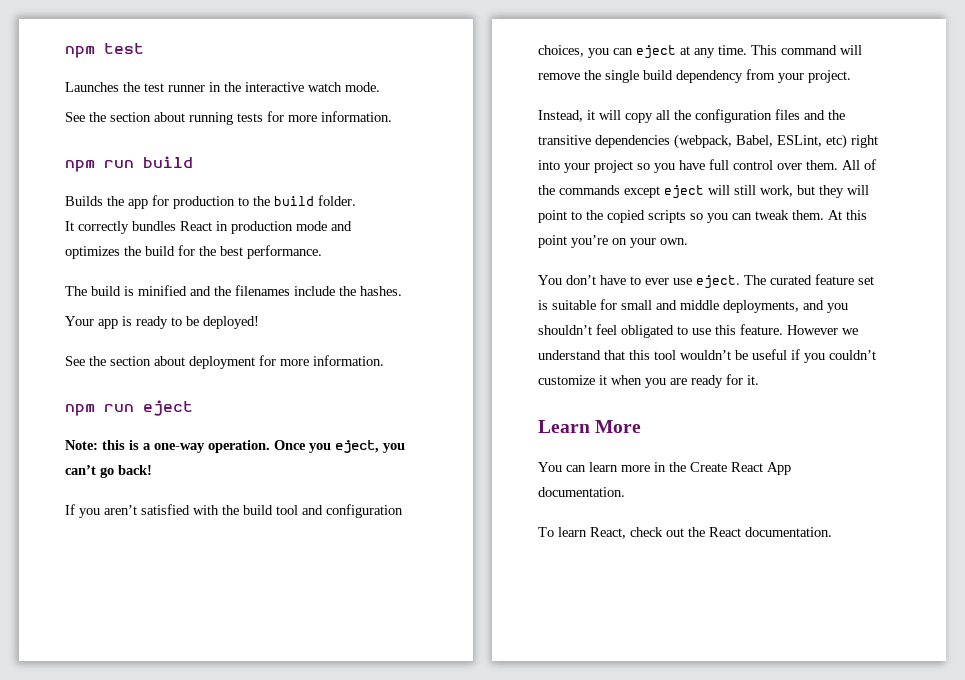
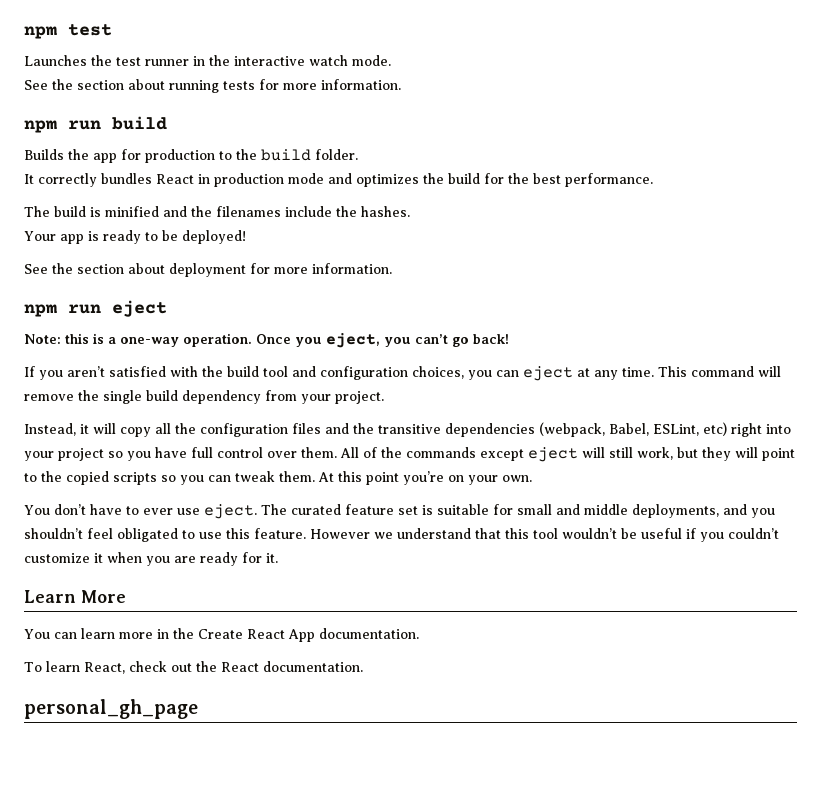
(832, 532) none -> [24,699,198,719] // personal_gh_page

